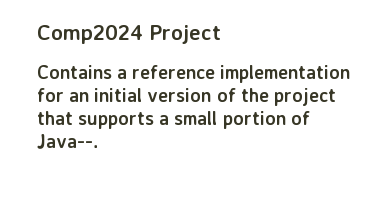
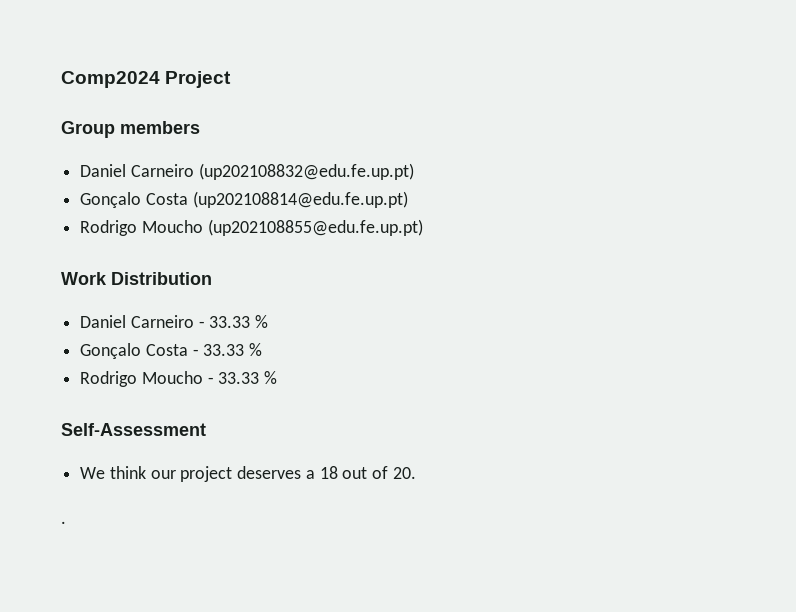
[37,65,351,83] [37,88,336,106] [37,111,310,129] [37,134,98,149] Contains a reference implementation for an initial version of the project that supports a small portion of Java--. -> [61,121,200,138] [80,163,414,180] [80,191,408,208] [80,219,423,236] [61,272,212,285] [80,315,269,328] [80,343,263,359] [80,371,278,387] [61,423,206,436] [80,466,416,482] [61,521,66,524] Group members // Daniel Carneiro (up202108832@edu.fe.up.pt) // Gonçalo Costa (up202108814@edu.fe.up.pt) // Rodrigo Moucho (up202108855@edu.fe.up.pt) // Work Distribution // Daniel Carneiro - 33.33 % // Gonçalo Costa - 33.33 % // Rodrigo Moucho - 33.33 % // Self-Assessment // We think our project deserves a 18 out of 20. // .

